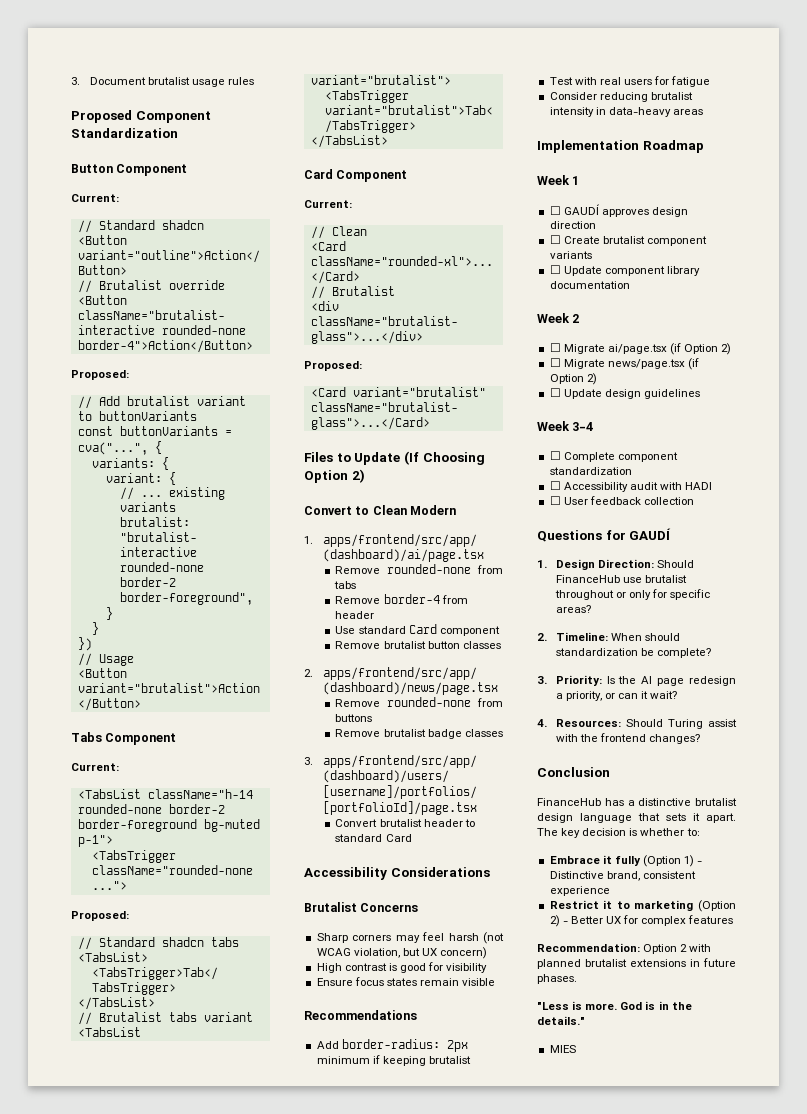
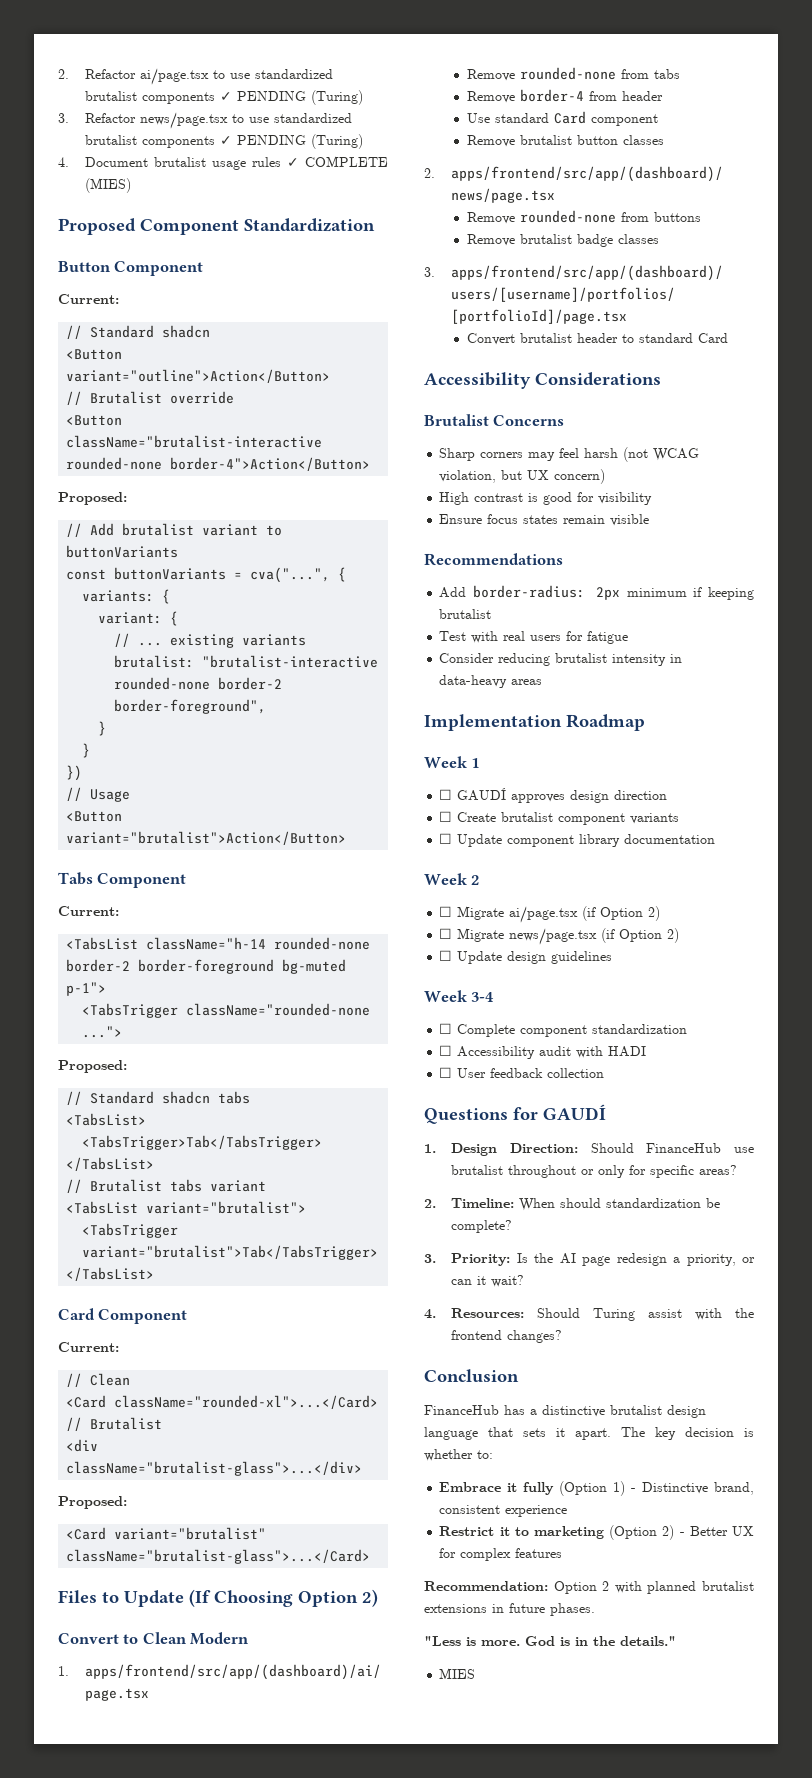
[71,77,80,85] 3. -> [58,68,334,85] [85,90,364,105] [58,112,353,129] [85,134,364,149] [58,157,69,167] 2. Refactor ai/page.tsx to use standardized brutalist components ✓ PENDING (Turing) // 3. Refactor news/page.tsx to use standardized brutalist components ✓ PENDING (Turing) // 4.
(255, 81) none -> [287,156,388,167] [85,178,132,193] ✓ COMPLETE (MIES)

